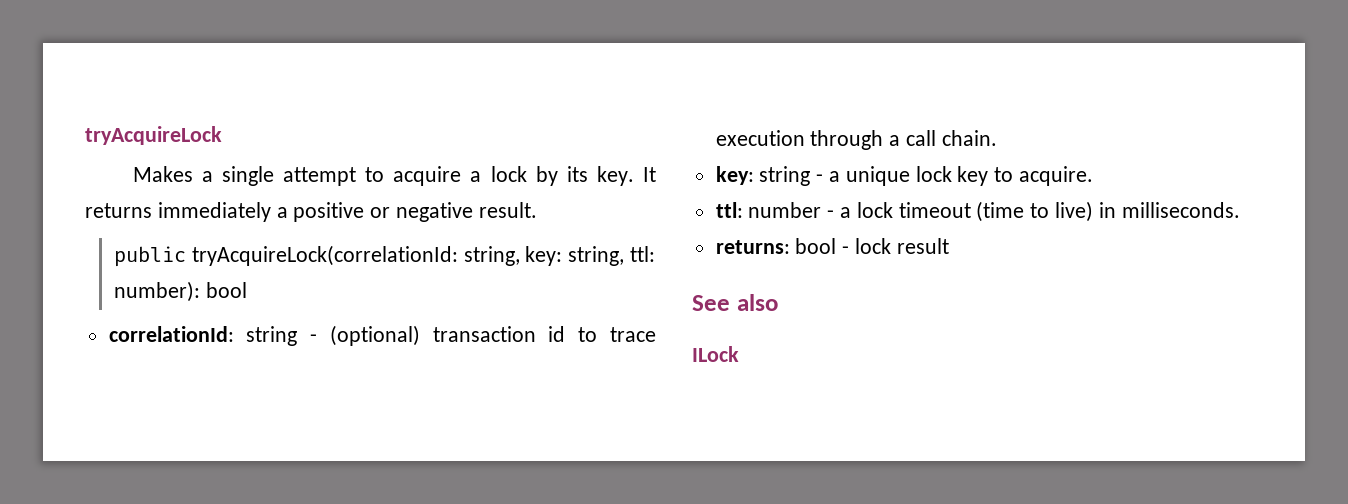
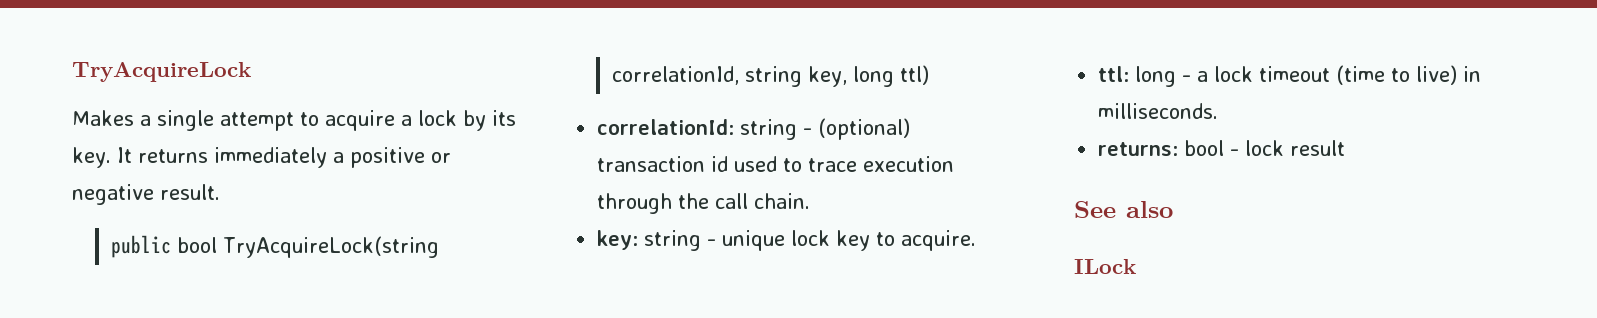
[85,126,222,145] tryAcquireLock -> [72,62,251,82] TryAcquireLock
[191,245,656,266] [114,281,247,302] tryAcquireLock(correlationId: string, key: string, ttl: number): bool -> [176,236,439,258] [611,65,929,87] bool TryAcquireLock(string correlationId, string key, long ttl)
(566, 334) none -> [734,156,778,172] used
[889,135,901,146] a -> [678,193,710,209] the
[829,171,841,182] a -> (717, 242) none
[748,202,822,218] number -> [1135,66,1177,87] long

